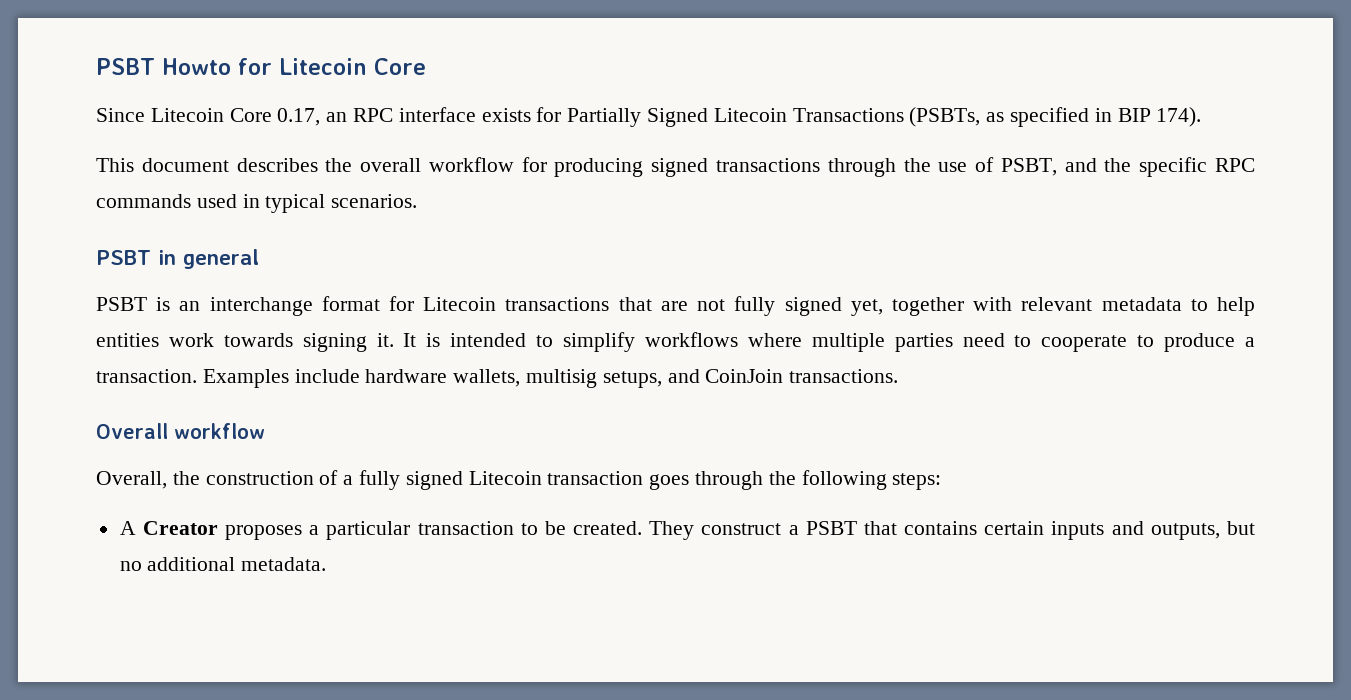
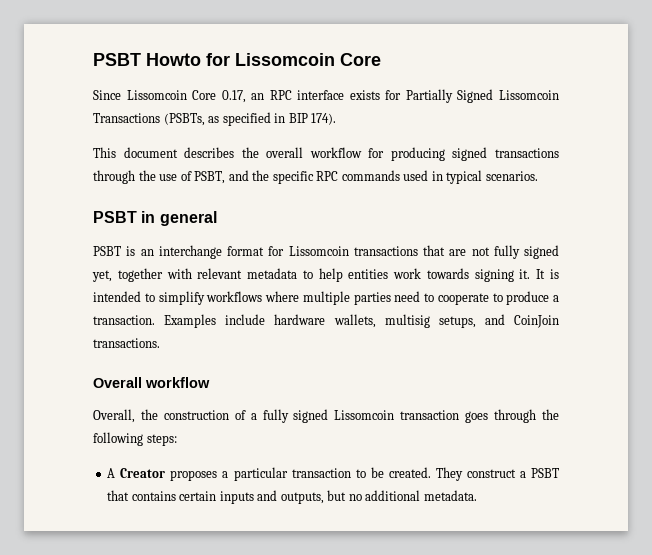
[279,58,367,75] Litecoin -> [235,53,335,66] Lissomcoin
[150,108,224,122] Litecoin -> [126,90,187,100] Lissomcoin
[713,108,787,122] Litecoin -> [499,90,559,100] Lissomcoin
[423,297,497,311] Litecoin -> [288,246,349,256] Lissomcoin
[468,471,542,485] Litecoin -> [334,410,395,420] Lissomcoin

